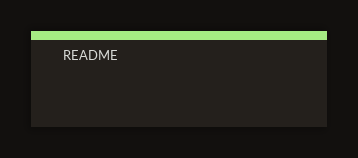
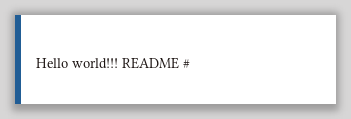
[63,50,118,60] README -> [36,57,190,69] Hello world!!! README #

